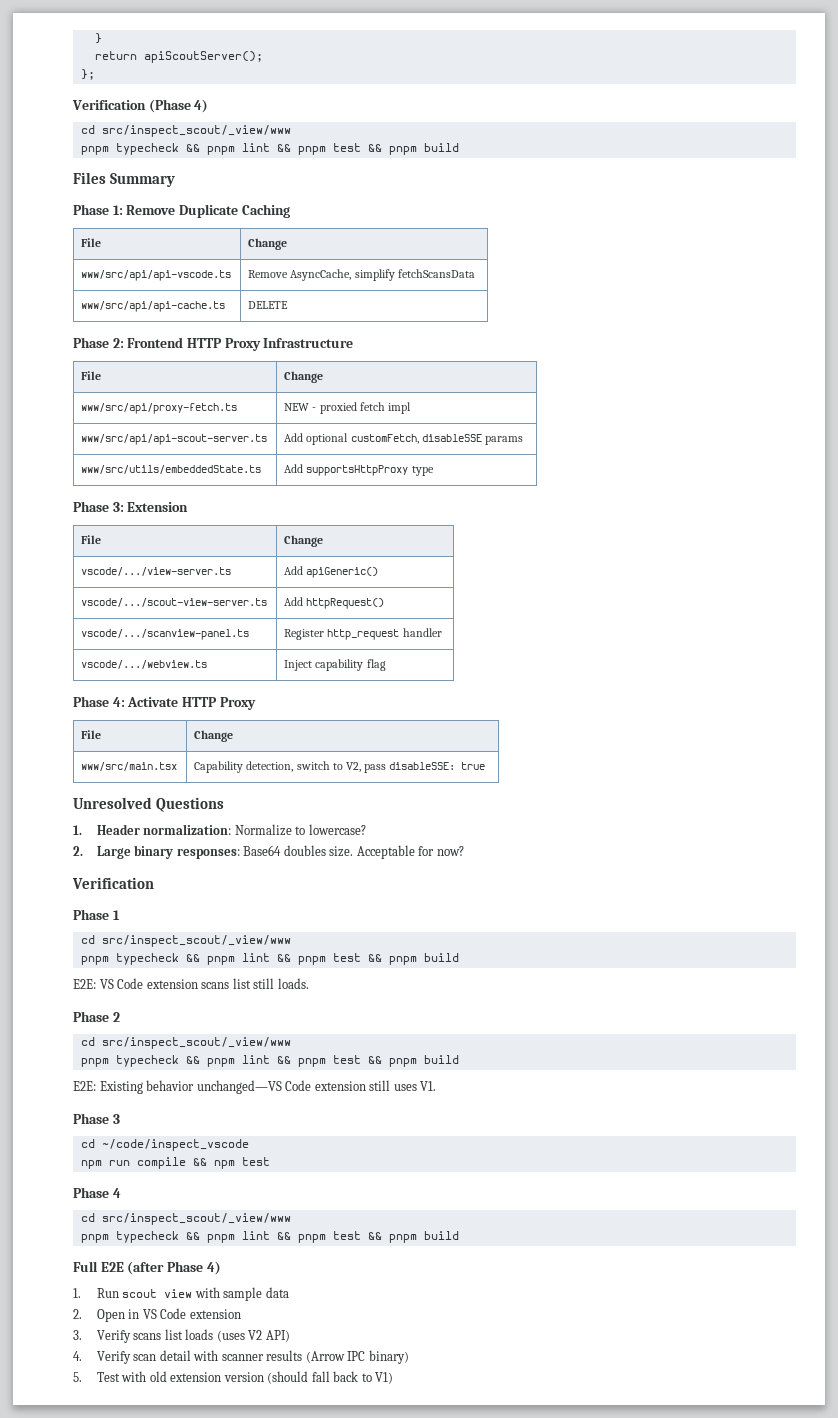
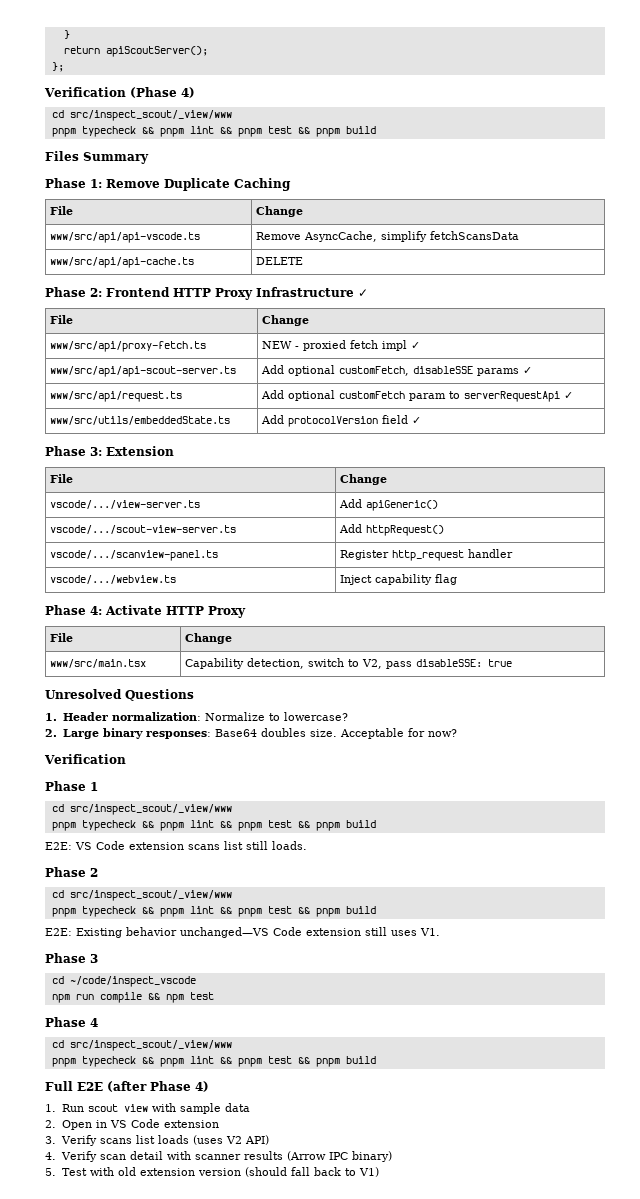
(354, 343) none -> [358,289,368,297] ✓
(411, 408) none -> [410,342,420,349] ✓
(523, 440) none -> [522,367,532,374] [49,391,182,402] [260,390,573,402] ✓ // www/src/api/request.ts | Add optional customFetch param to serverRequestApi ✓
[306,465,434,476] supportsHttpProxy type -> [287,415,421,427] protocolVersion field ✓

